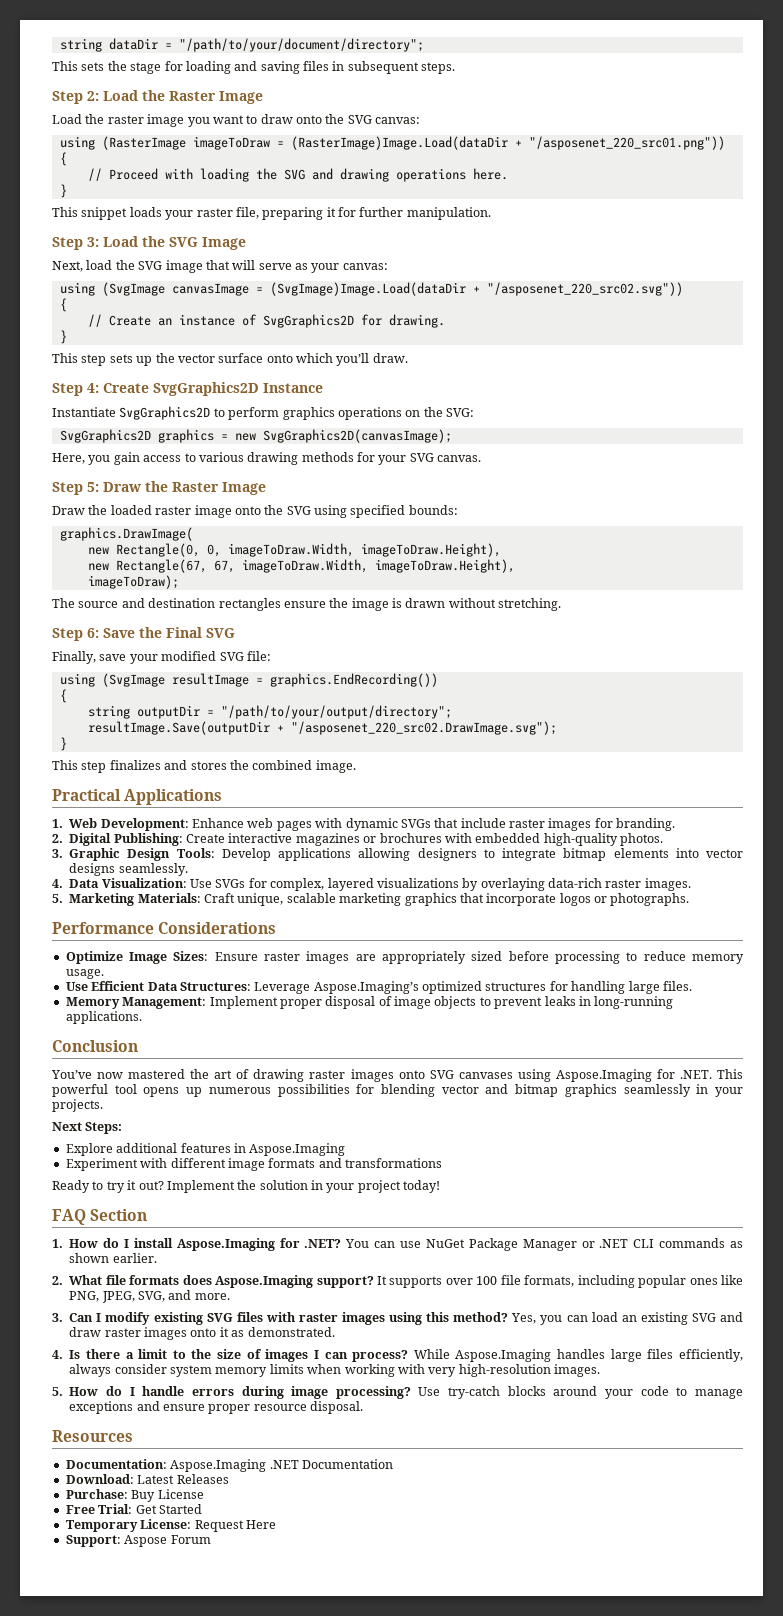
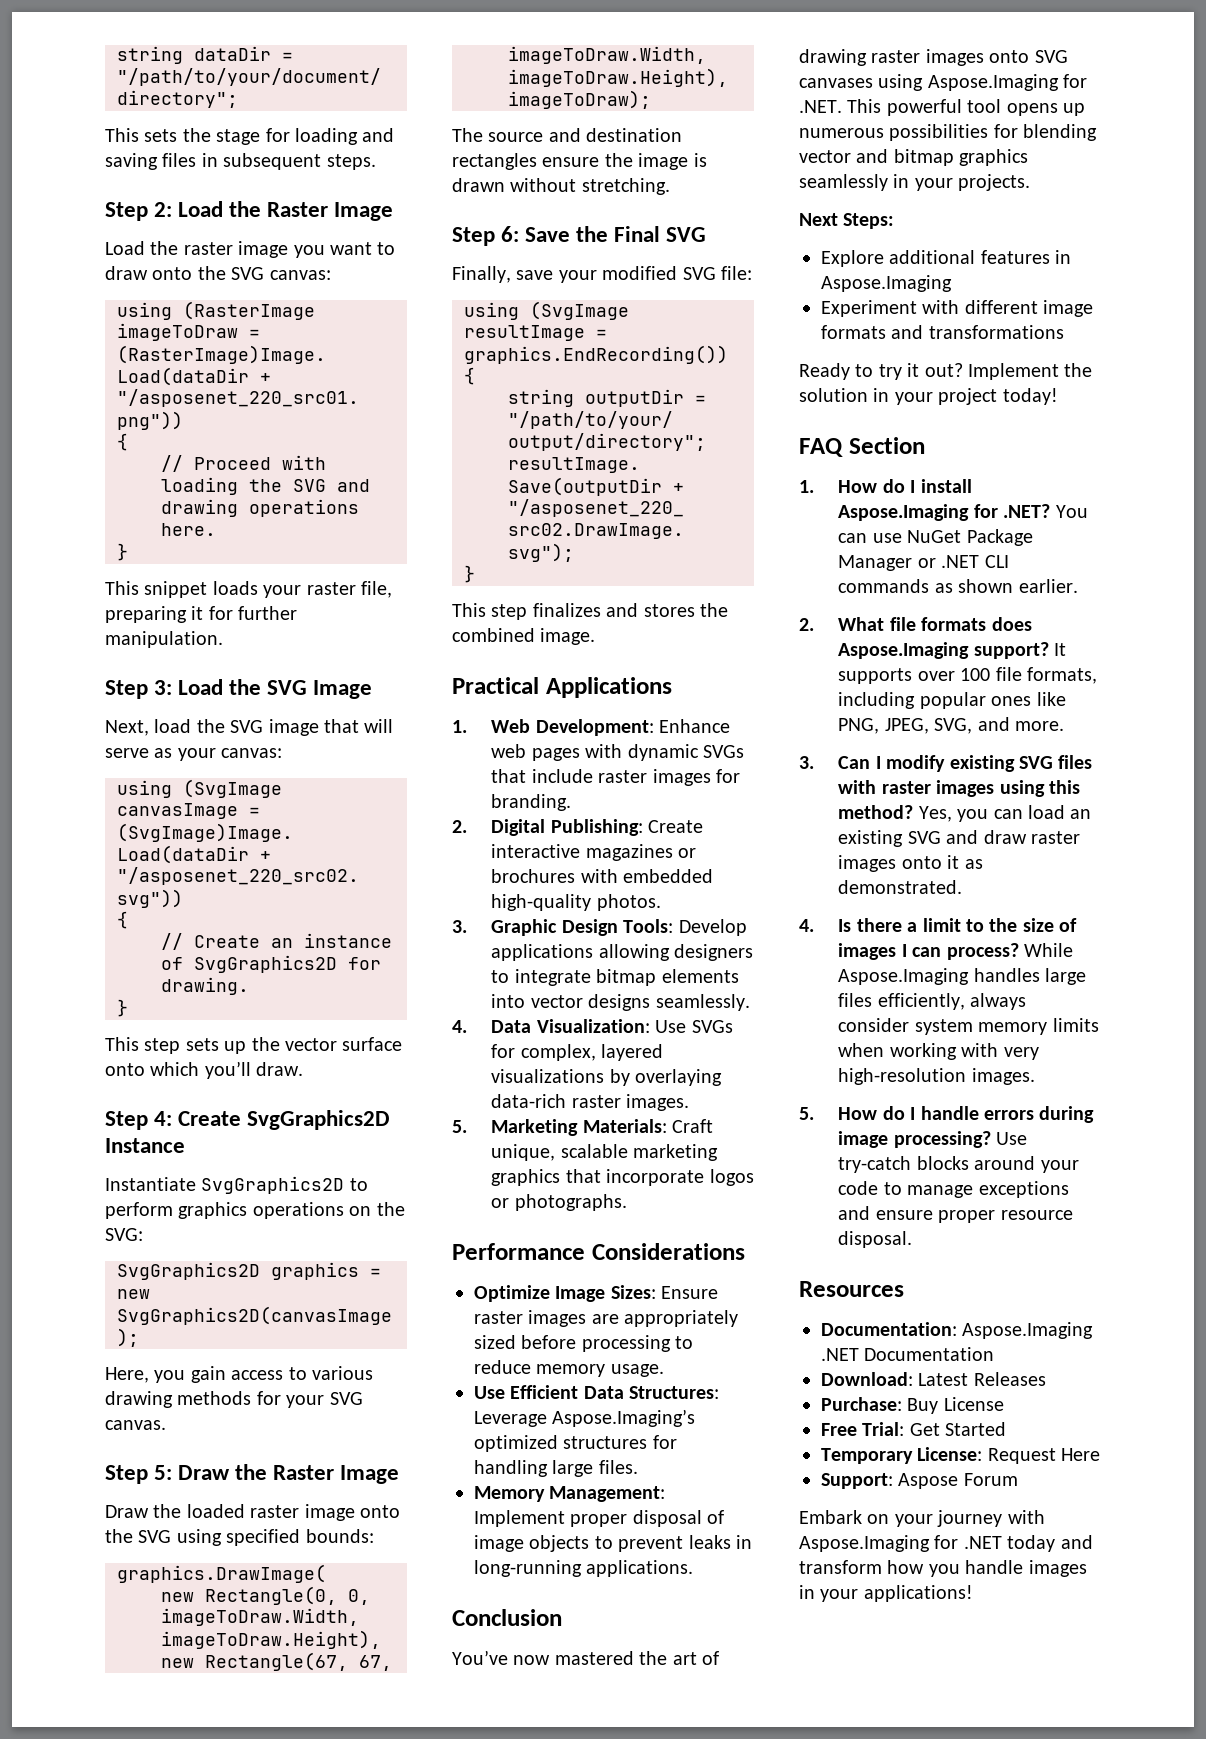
(211, 1539) none -> [799,1510,1045,1527] [799,1535,1093,1552] [799,1560,1087,1577] [799,1585,973,1602] // Embark on your journey with Aspose.Imaging for .NET today and transform how you handle images in your applications!

